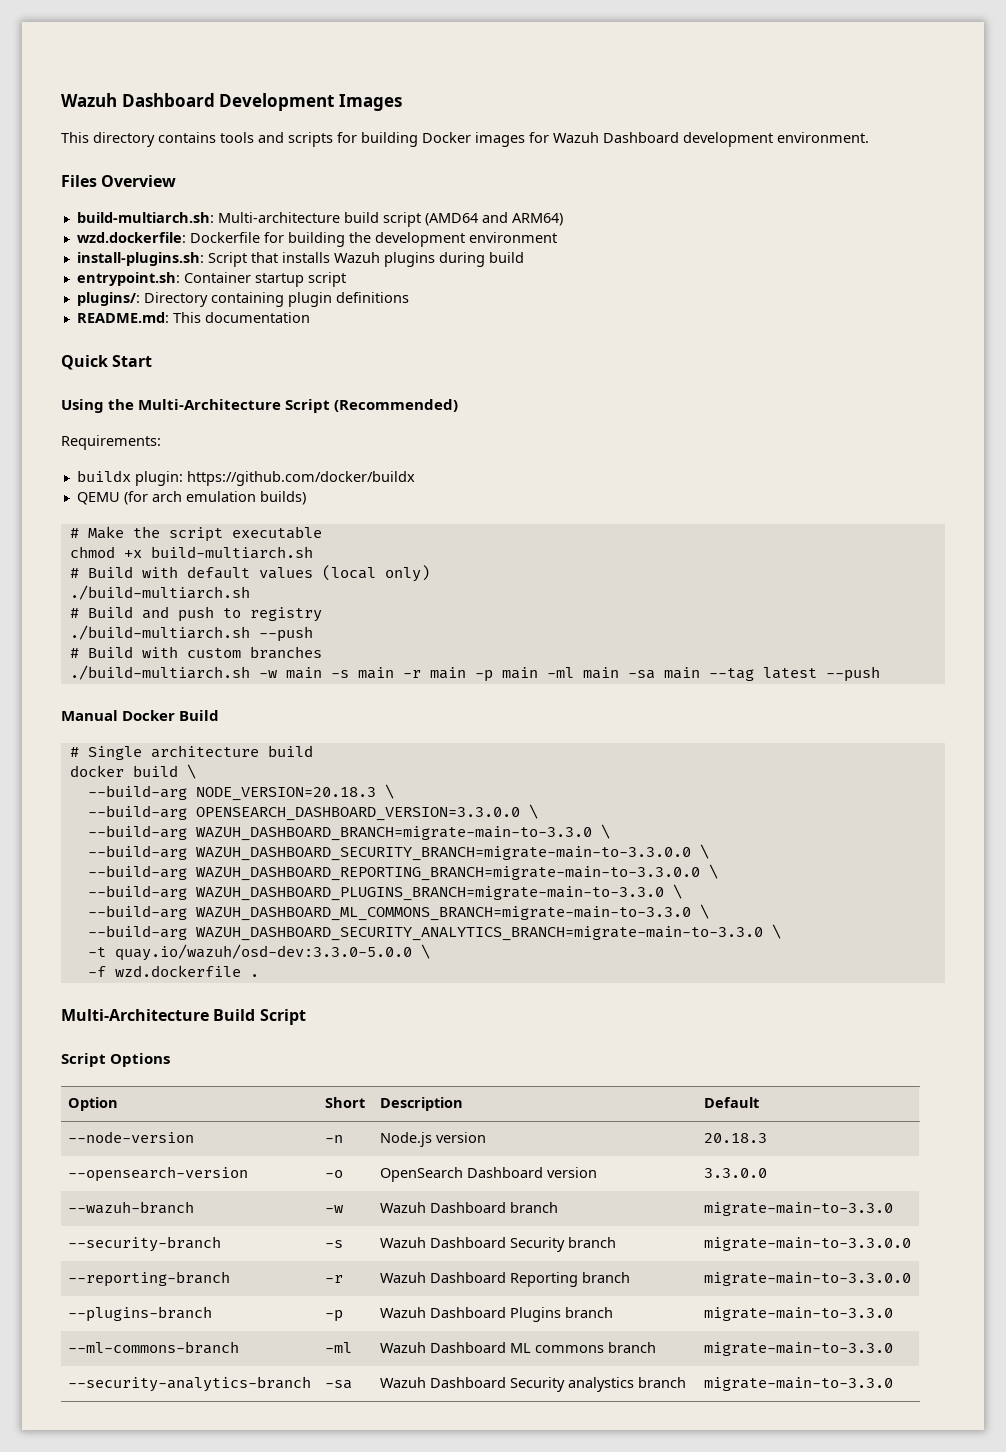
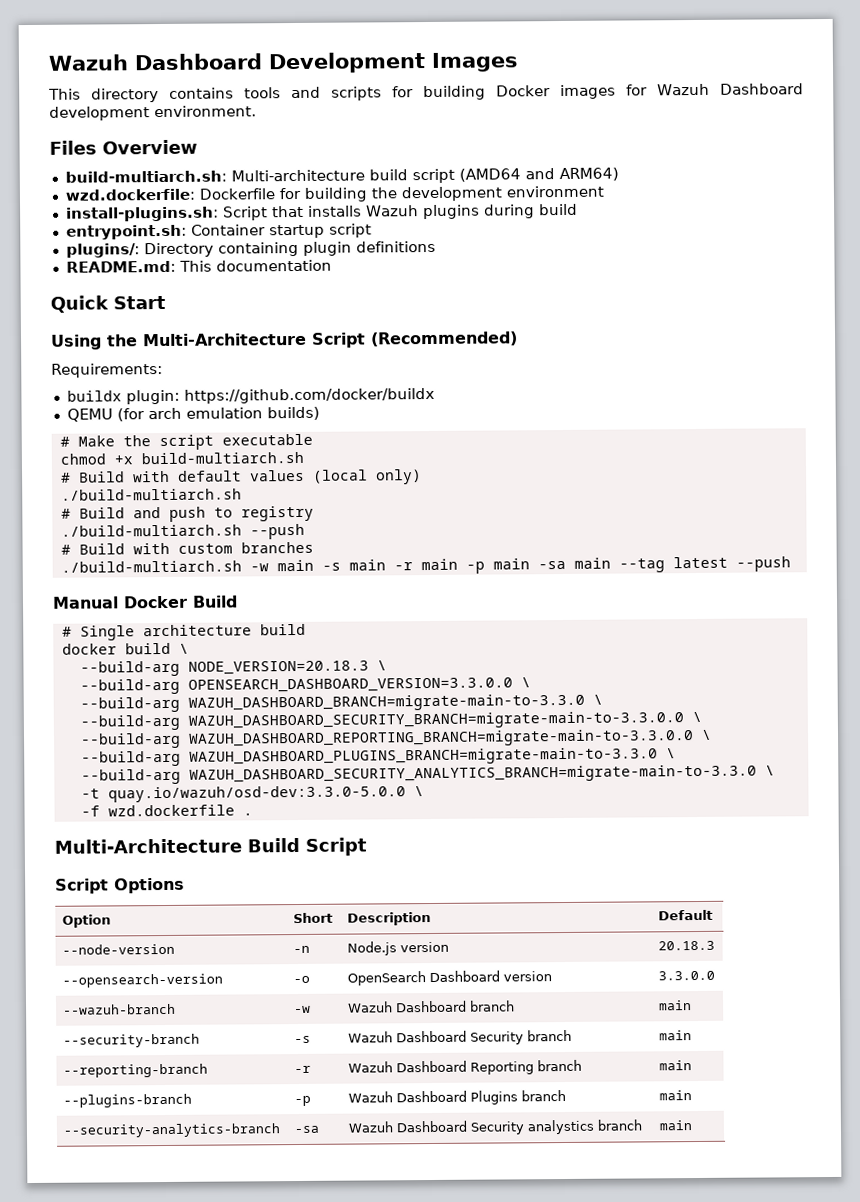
[546,667,619,679] -ml main -> (530, 564) none
[87,904,709,921] // --build-arg WAZUH_DASHBOARD_ML_COMMONS_BRANCH=migrate-main-to-3.3.0 \ -> (676, 753) none
[703,1202,893,1216] migrate-main-to-3.3.0 -> [659,1000,693,1011] main
[703,1237,911,1251] migrate-main-to-3.3.0.0 -> [659,1030,693,1041] main
[703,1272,911,1286] migrate-main-to-3.3.0.0 -> [659,1060,693,1071] main
[703,1307,893,1321] [67,1341,239,1354] [324,1342,352,1353] [379,1342,656,1353] [703,1342,893,1356] migrate-main-to-3.3.0 // --ml-commons-branch | -ml | Wazuh Dashboard ML commons branch | migrate-main-to-3.3.0 -> [659,1090,693,1101] main
[703,1377,893,1391] migrate-main-to-3.3.0 -> [659,1120,693,1131] main

